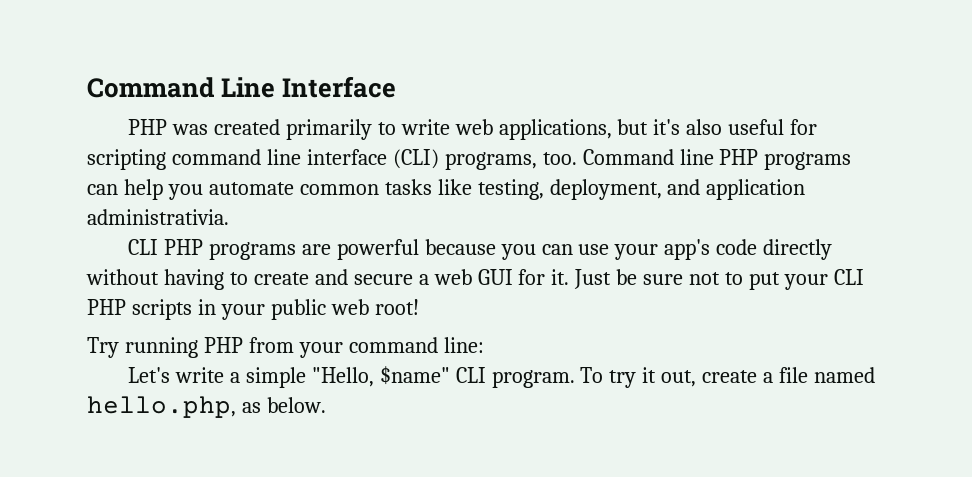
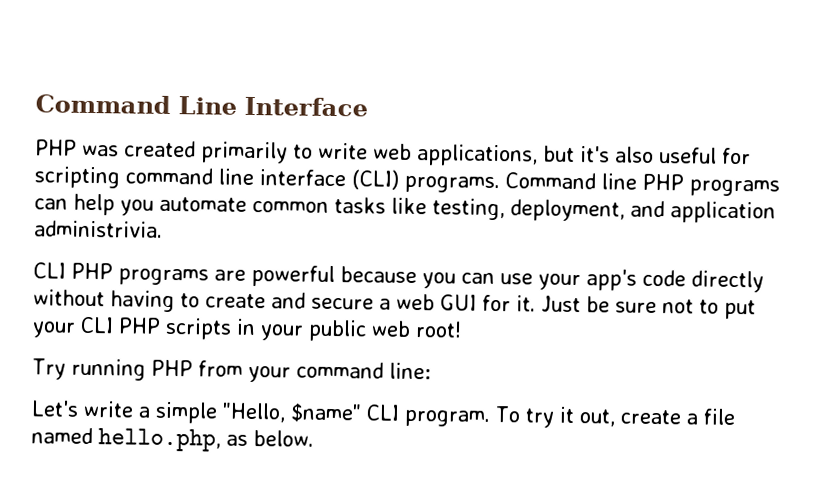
[444,152,577,170] programs, too. -> [404,175,500,194] programs.
[87,209,229,225] administrativia. -> [34,220,163,238] administrivia.

